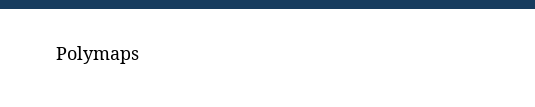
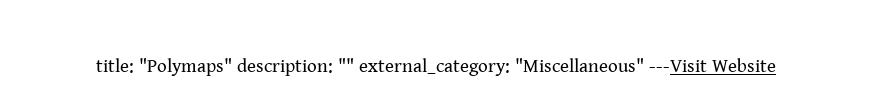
[56,46,139,64] Polymaps -> [96,58,776,76] title: "Polymaps" description: "" external_category: "Miscellaneous" ---Visit Website

